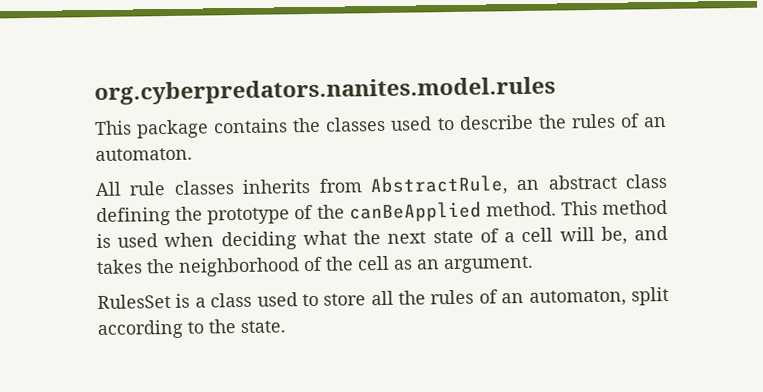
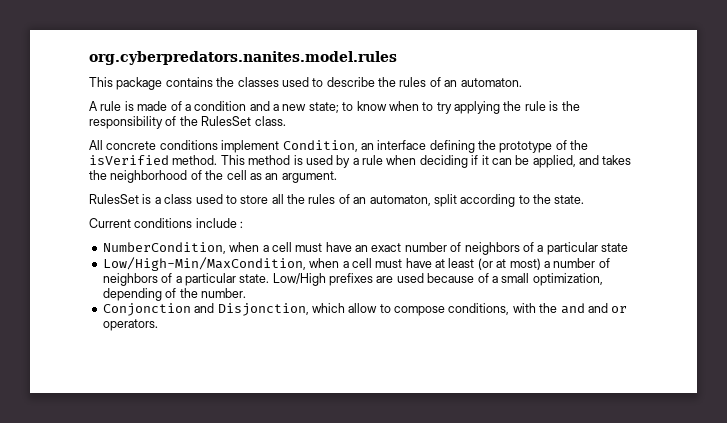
[95,173,667,197] All rule classes inherits from AbstractRule, an abstract class -> [89,101,580,114] [89,116,286,129] [89,140,427,153] A rule is made of a condition and a new state; to know when to try applying the rule is the responsibility of the RulesSet class. // All concrete conditions implement Condition, an interface
[348,201,482,223] canBeApplied -> [89,155,169,165] isVerified
[164,226,628,251] when deciding what the next state of a cell will be, -> [336,155,576,168] by a rule when deciding if it can be applied,
(286, 327) none -> [89,218,244,228] [102,242,628,255] [102,257,610,271] [102,273,603,286] [102,288,246,301] [102,303,628,316] [102,319,158,331] // Current conditions include : // NumberCondition, when a cell must have an exact number of neighbors of a particular state // Low/High-Min/MaxCondition, when a cell must have at least (or at most) a number of neighbors of a particular state. Low/High prefixes are used because of a small optimization, depending of the number. // Conjonction and Disjonction, which allow to compose conditions, with the and and or operators.

